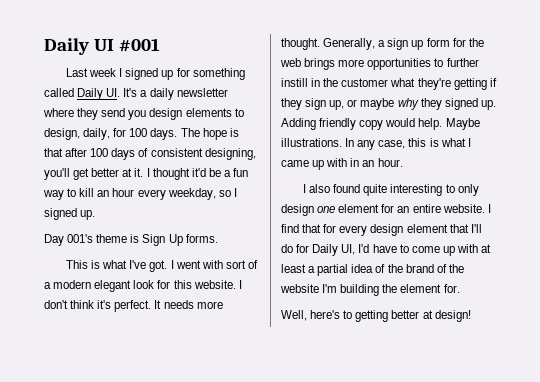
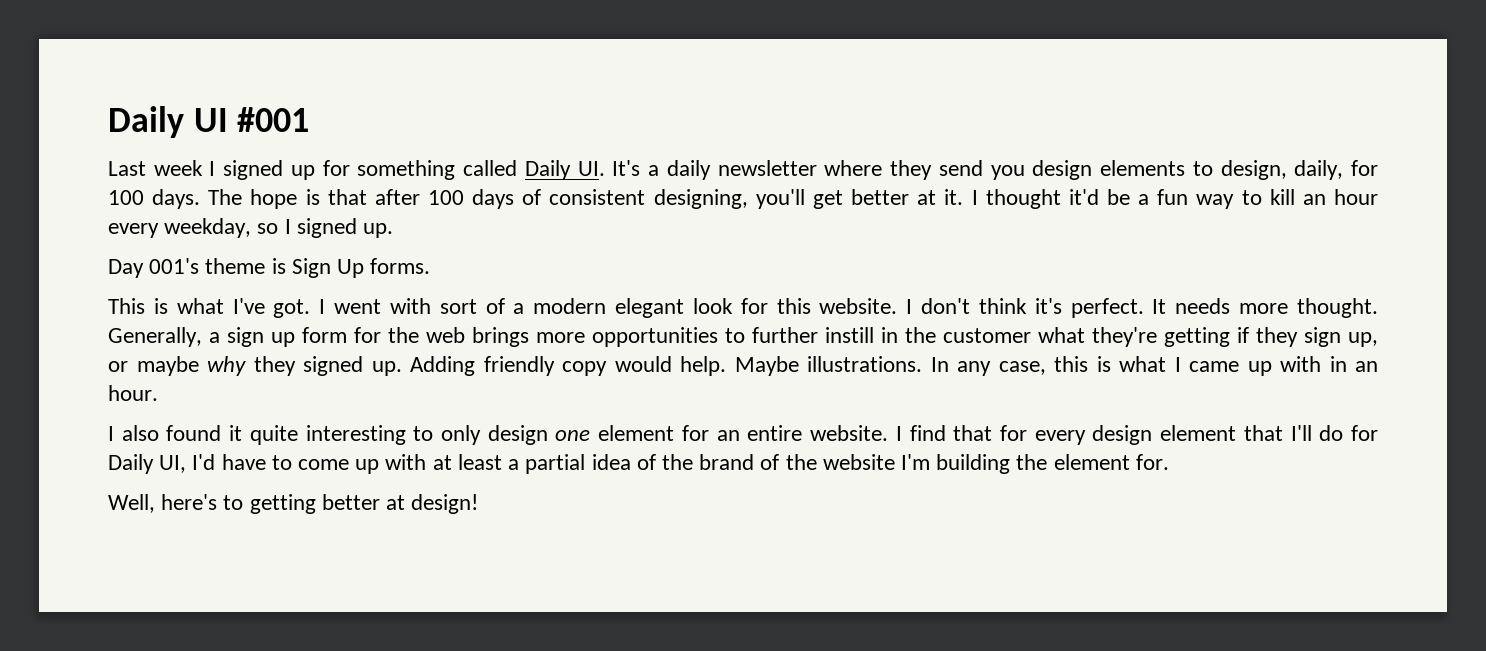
(361, 188) none -> [229,425,243,441] it

